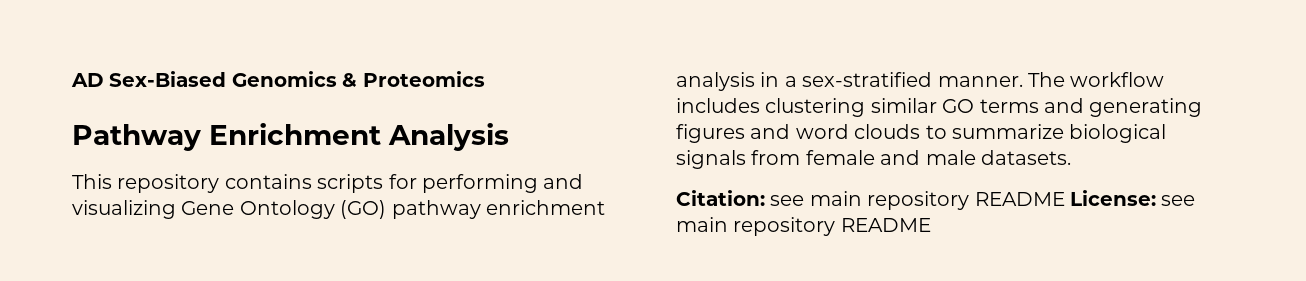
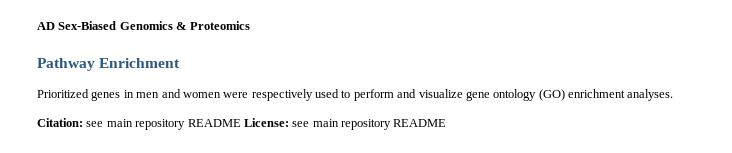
[388,123,509,151] [72,174,584,193] [72,200,605,219] [676,72,1165,91] [676,98,1203,117] [676,124,1167,143] [676,150,1071,169] Analysis // This repository contains scripts for performing and visualizing Gene Ontology (GO) pathway enrichment analysis in a sex-stratified manner. The workflow includes clustering similar GO terms and generating figures and word clouds to summarize biological signals from female and male datasets. -> [37,89,674,101] // Prioritized genes in men and women were respectively used to perform and visualize gene ontology (GO) enrichment analyses.

